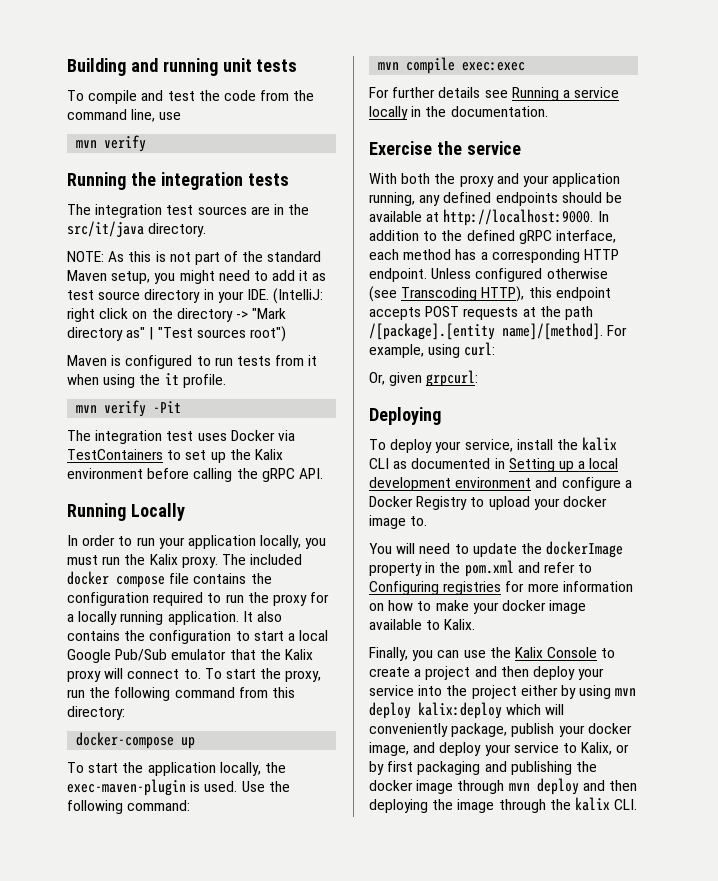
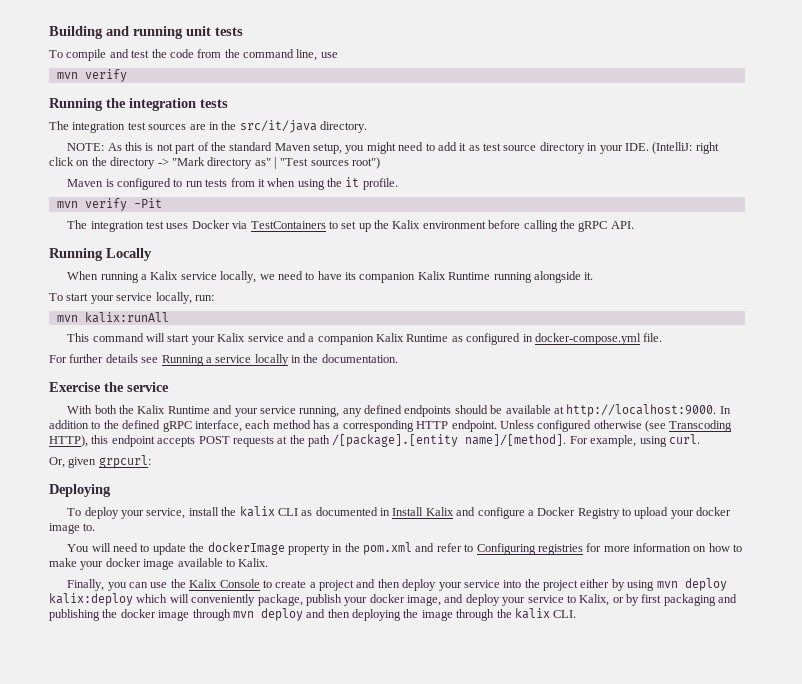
[67,535,327,549] [67,554,303,568] [67,571,272,588] [67,592,330,606] [67,611,282,625] [67,630,329,644] [67,649,313,663] [67,668,322,682] [67,687,295,701] [67,706,125,720] [76,732,196,749] [67,762,286,776] [67,779,290,796] [67,800,191,814] [378,57,526,74] In order to run your application locally, you must run the Kalix proxy. The included docker compose file contains the configuration required to run the proxy for a locally running application. It also contains the configuration to start a local Google Pub/Sub emulator that the Kalix proxy will connect to. To start the proxy, run the following command from this directory: // docker-compose up // To start the application locally, the exec-maven-plugin is used. Use the following command: // mvn compile exec:exec -> [67,271,594,283] [49,292,214,304] [56,312,169,323] [67,333,663,345] When running a Kalix service locally, we need to have its companion Kalix Runtime running alongside it. // To start your service locally, run: // mvn kalix:runAll // This command will start your Kalix service and a companion Kalix Runtime as configured in docker-compose.yml file.
[459,175,494,187] proxy -> [137,405,210,414] Kalix Runtime
[552,173,621,187] application -> [259,406,296,414] service
[464,342,496,356] curl: -> [668,434,700,444] curl.
[508,458,619,472] [369,477,532,491] Setting up a local development environment -> [392,507,454,516] Install Kalix

